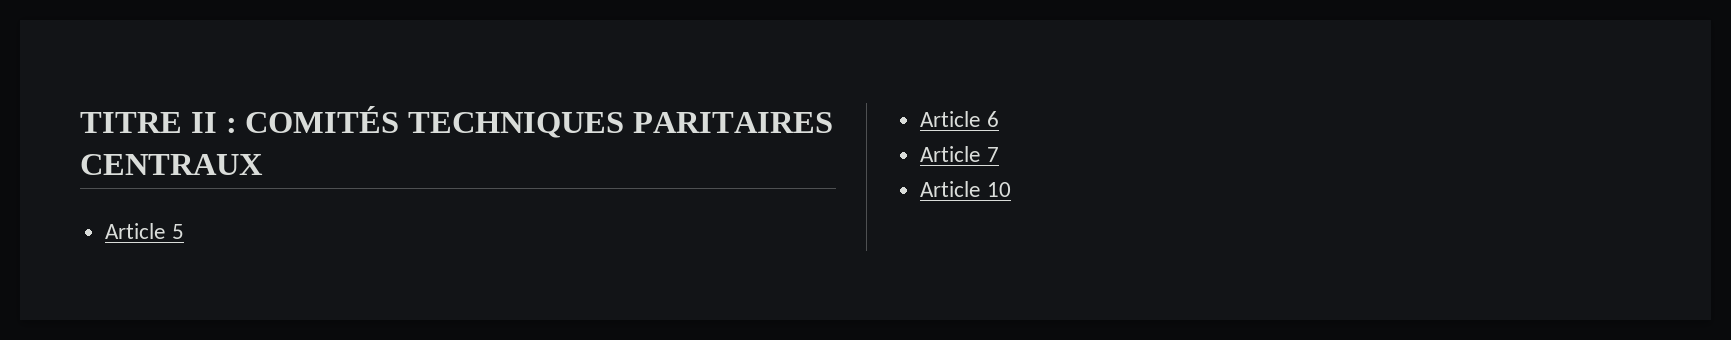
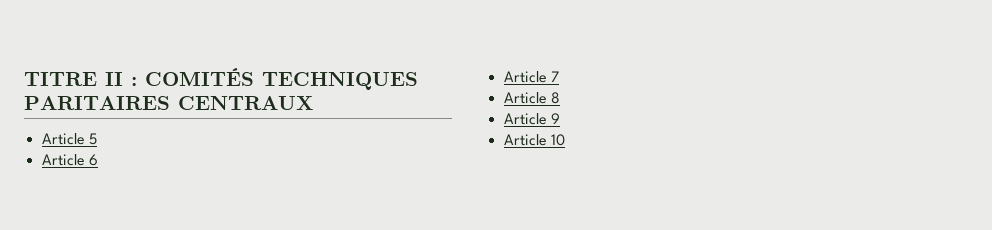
(999, 154) none -> [503,92,560,104] [503,113,560,125] // Article 8 // Article 9

